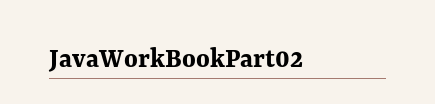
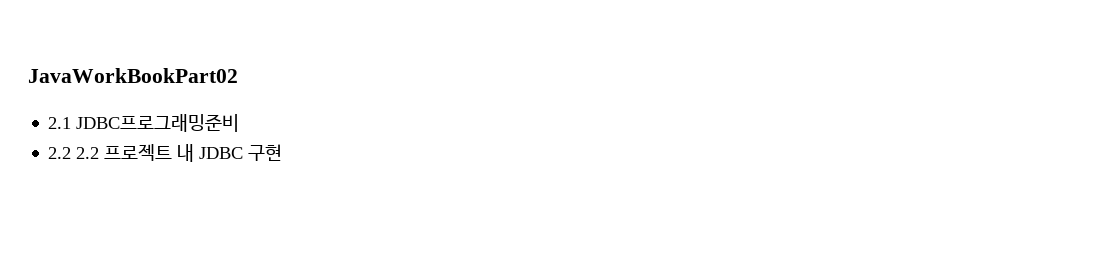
(303, 59) none -> [48,114,240,132] [48,144,283,162] // 2.1 JDBC프로그래밍준비 // 2.2 2.2 프로젝트 내 JDBC 구현

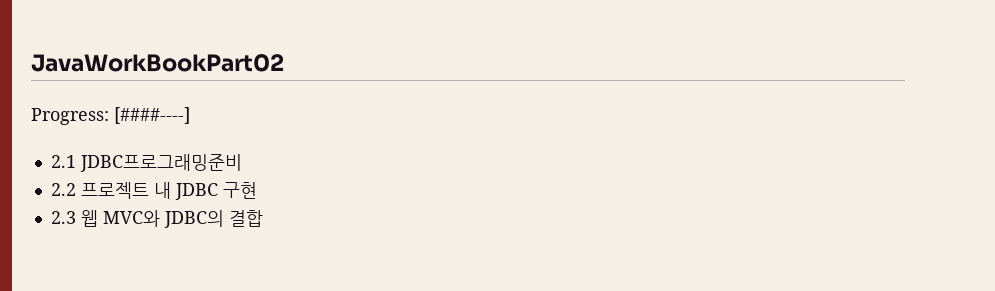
(238, 75) none -> [31,107,190,125] // Progress: [####----]
[76,147,100,159] 2.2 -> (76, 189) none
(283, 152) none -> [50,210,263,228] // 2.3 웹 MVC와 JDBC의 결합

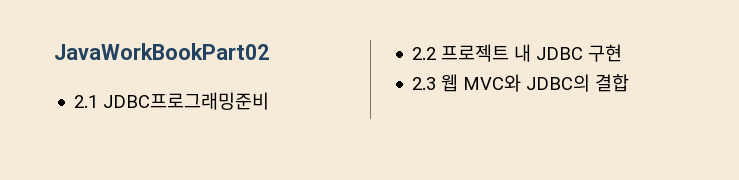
[31,107,190,125] // Progress: [####----] -> (269, 51) none

